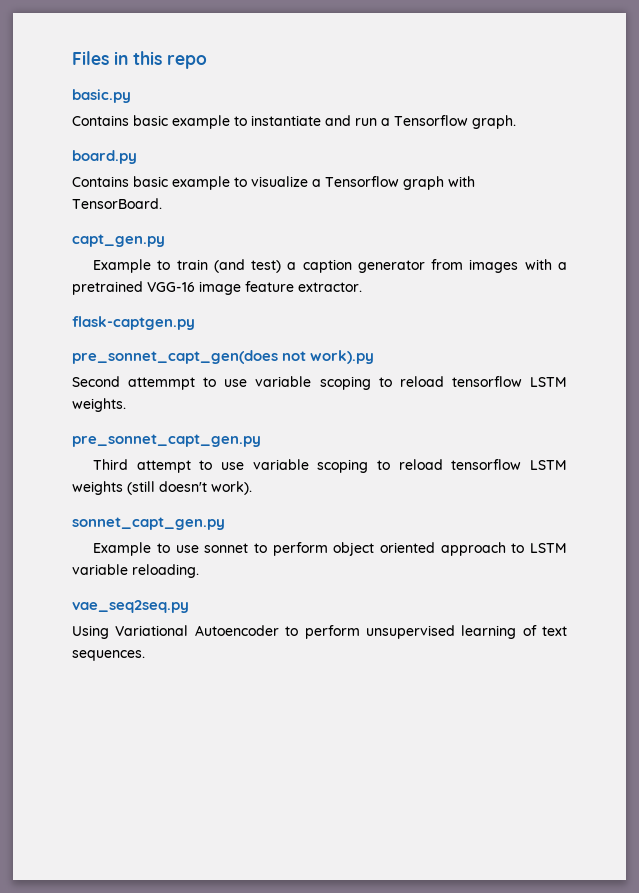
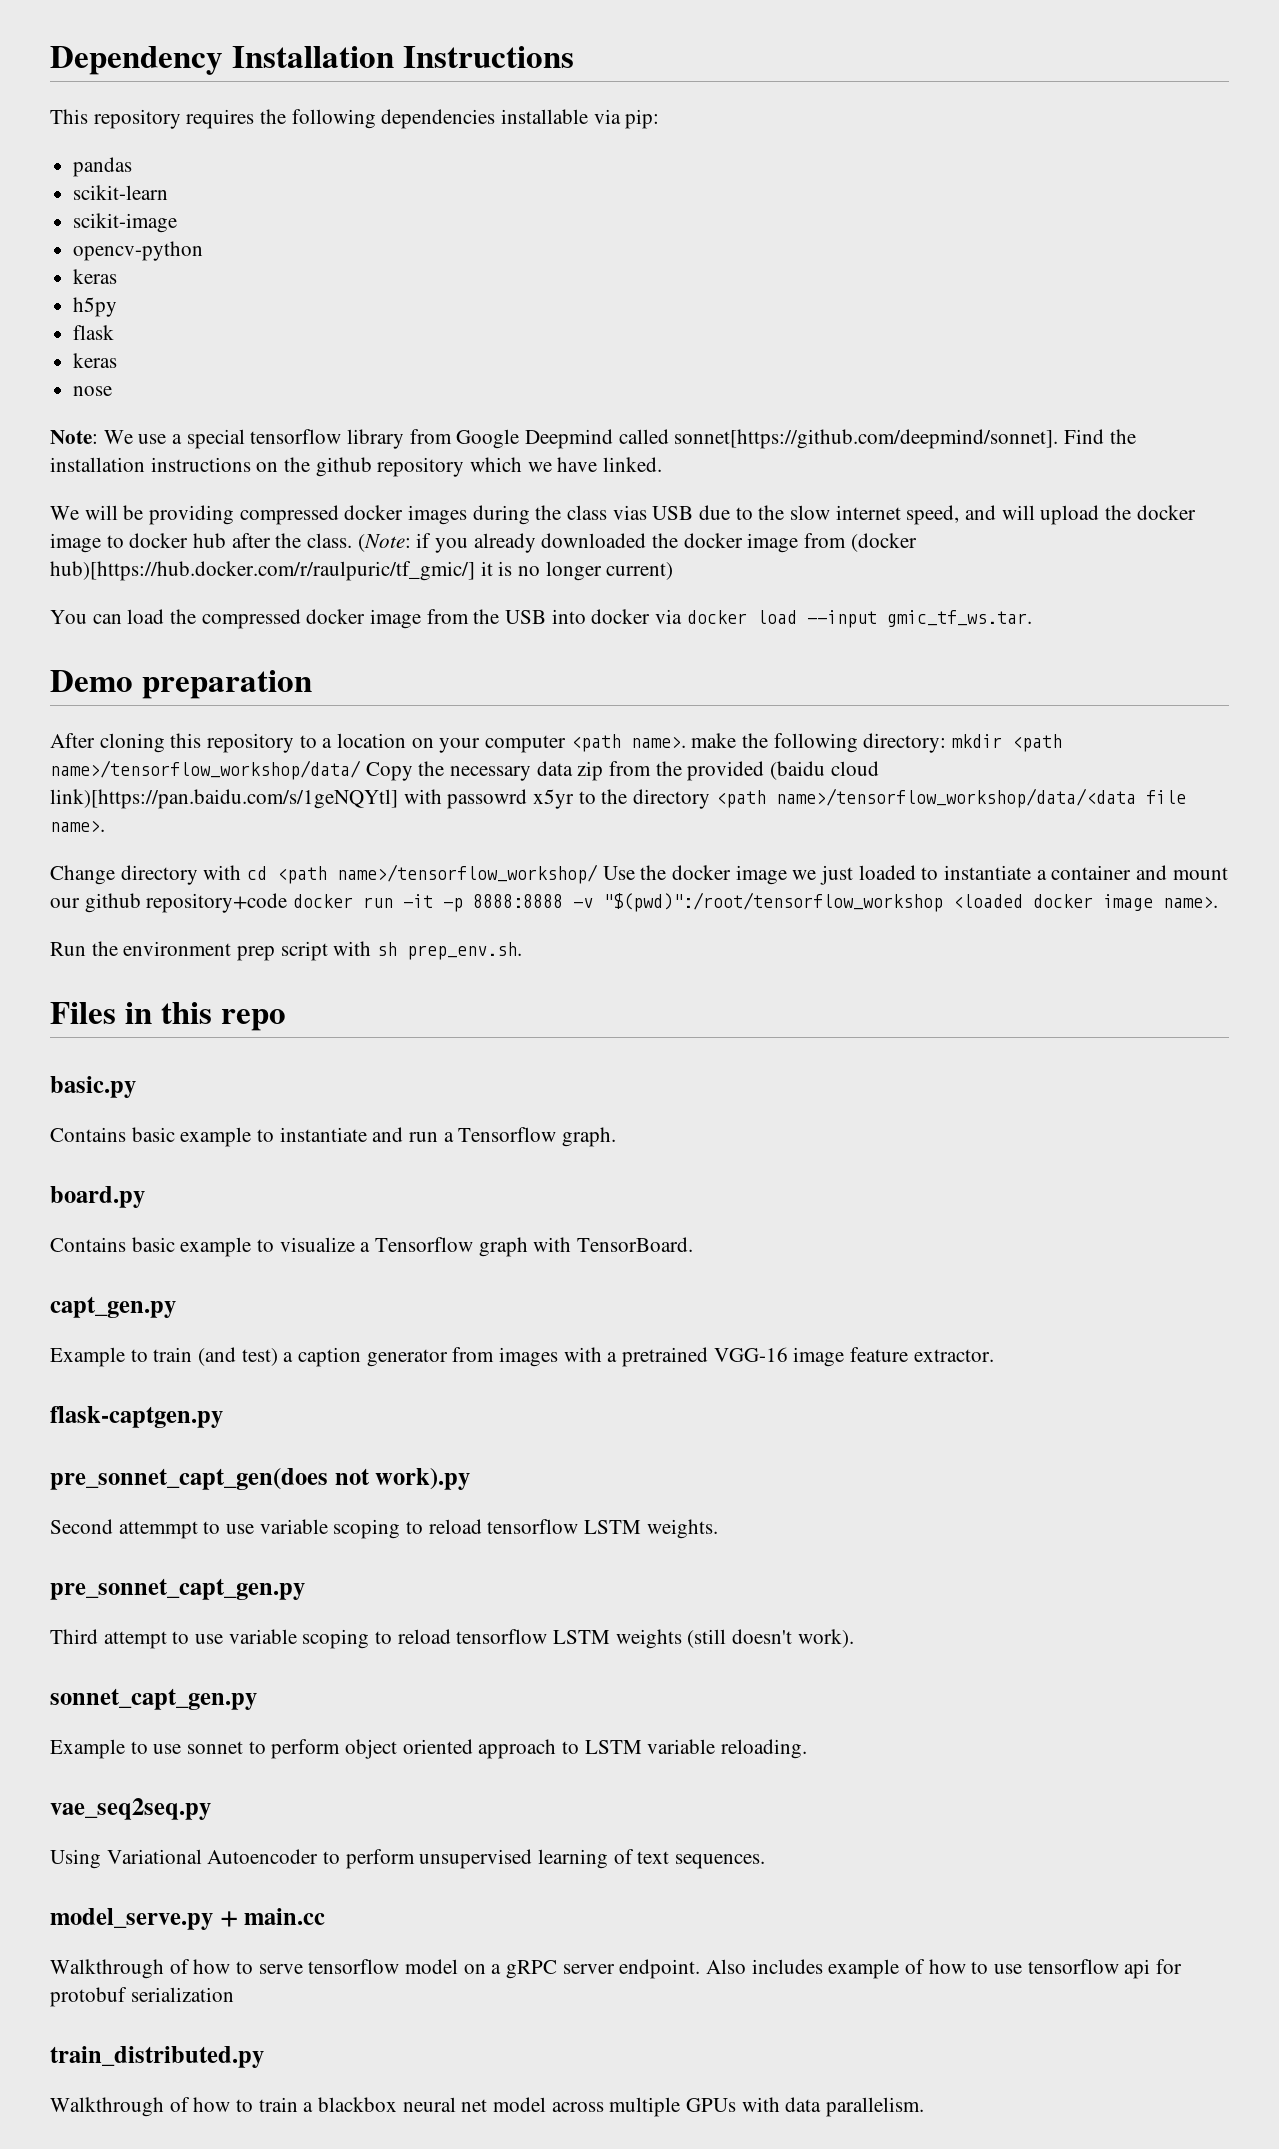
(72, 58) none -> [50,46,574,75] [50,109,660,129] [73,157,133,177] [73,185,169,200] [73,213,178,233] [73,241,204,261] [73,269,118,284] [73,297,118,317] [73,325,115,340] [73,353,118,368] [73,386,113,396] [50,429,1136,449] [50,457,663,477] [50,505,1196,525] [50,533,917,553] [50,561,674,581] [50,609,1032,629] [50,670,312,699] [50,733,1063,753] [50,760,879,781] [50,788,1186,809] [50,820,105,832] [50,864,1228,885] [50,892,1219,913] [50,941,523,961] Dependency Installation Instructions // This repository requires the following dependencies installable via pip: // pandas // scikit-learn // scikit-image // opencv-python // keras // h5py // flask // keras // nose // Note: We use a special tensorflow library from Google Deepmind called sonnet[https://github.com/deepmind/sonnet]. Find the installation instructions on the github repository which we have linked. // We will be providing compressed docker images during the class vias USB due to the slow internet speed, and will upload the docker image to docker hub after the class. (Note: if you already downloaded the docker image from (docker hub)[https://hub.docker.com/r/raulpuric/tf_gmic/] it is no longer current) // You can load the compressed docker image from the USB into docker via docker load --input gmic_tf_ws.tar. // Demo preparation // After cloning this repository to a location on your computer <path name>. make the following directory: mkdir <path name>/tensorflow_workshop/data/ Copy the necessary data zip from the provided (baidu cloud link)[https://pan.baidu.com/s/1geNQYtl] with passowrd x5yr to the directory <path name>/tensorflow_workshop/data/<data file name>. // Change directory with cd <path name>/tensorflow_workshop/ Use the docker image we just loaded to instantiate a container and mount our github repository+code docker run -it -p 8888:8888 -v "$(pwd)":/root/tensorflow_workshop <loaded docker image name>. // Run the environment prep script with sh prep_env.sh. //
(145, 655) none -> [50,1908,326,1930] [50,1959,1183,1979] [50,1987,234,2007] [50,2046,264,2068] [50,2097,925,2117] // model_serve.py + main.cc // Walkthrough of how to serve tensorflow model on a gRPC server endpoint. Also includes example of how to use tensorflow api for protobuf serialization // train_distributed.py // Walkthrough of how to train a blackbox neural net model across multiple GPUs with data parallelism.

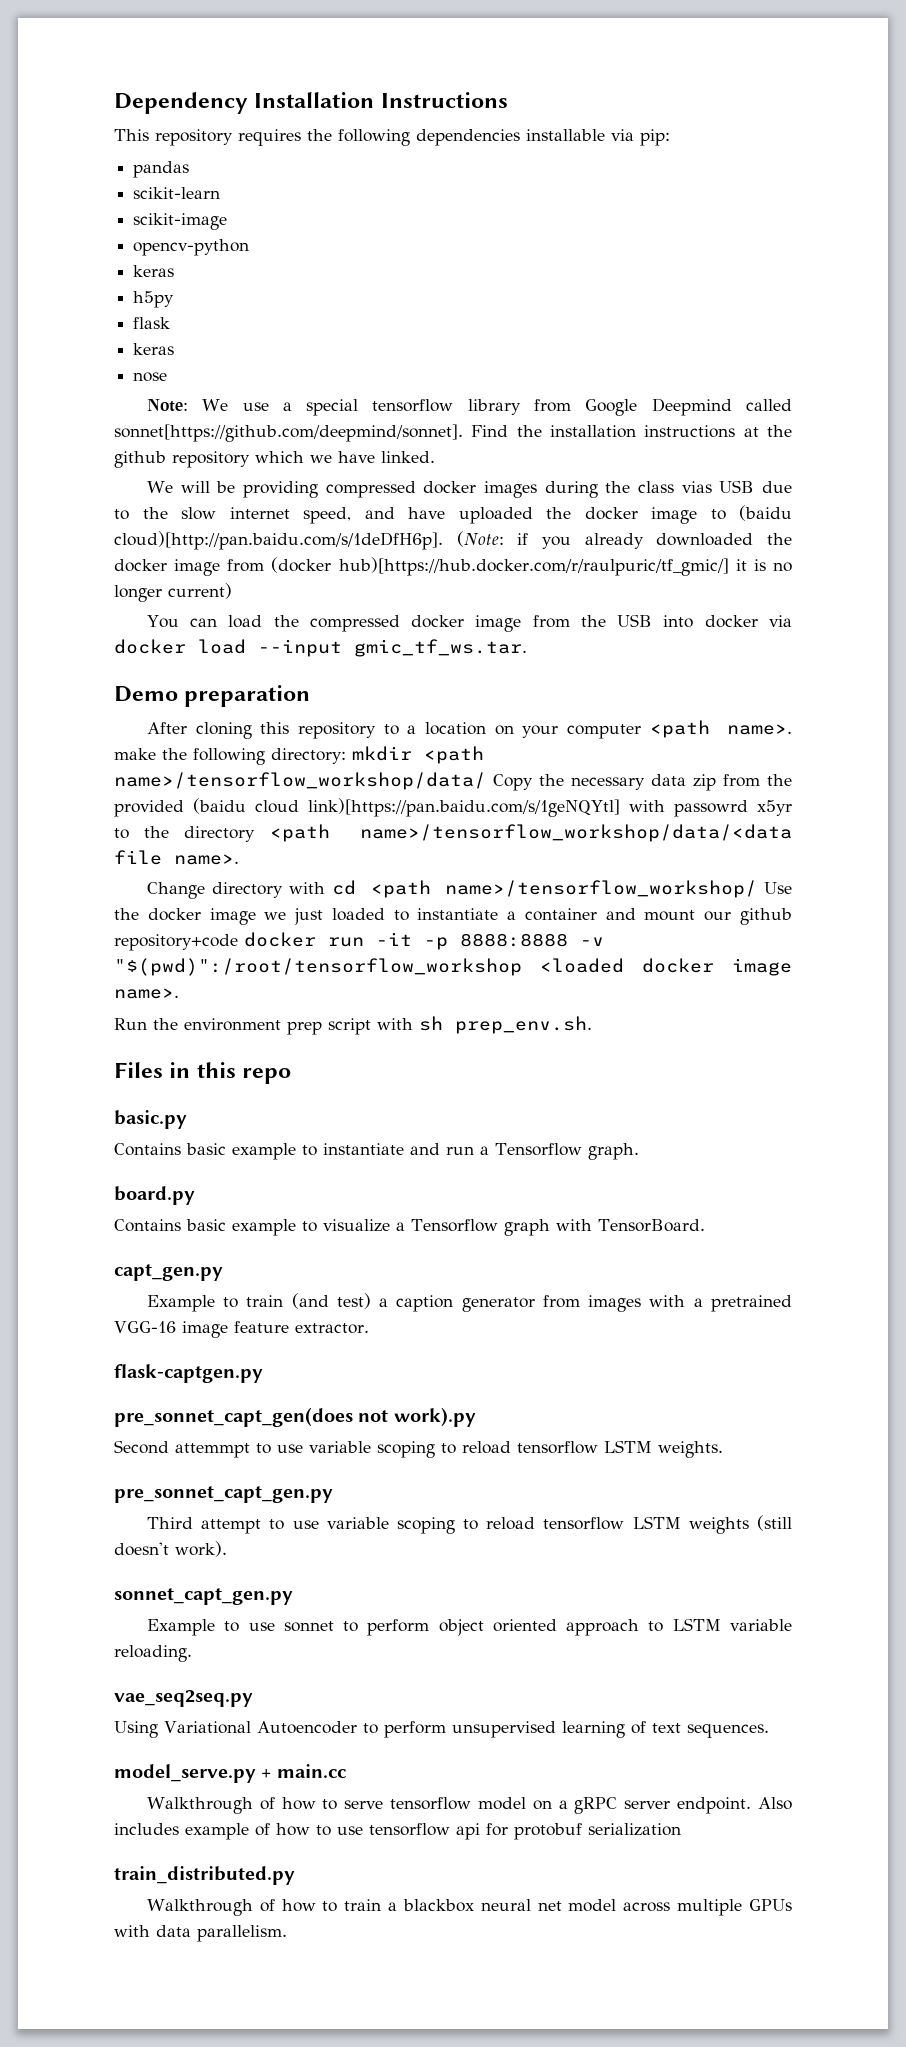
[256,462,279,472] on -> [743,427,759,437] at
[1001,505,1100,525] will upload -> [408,507,533,524] have uploaded
[129,533,353,548] docker hub after the class. -> [739,505,792,521] [114,531,443,550] (baidu cloud)[http://pan.baidu.com/s/1deDfH6p].

